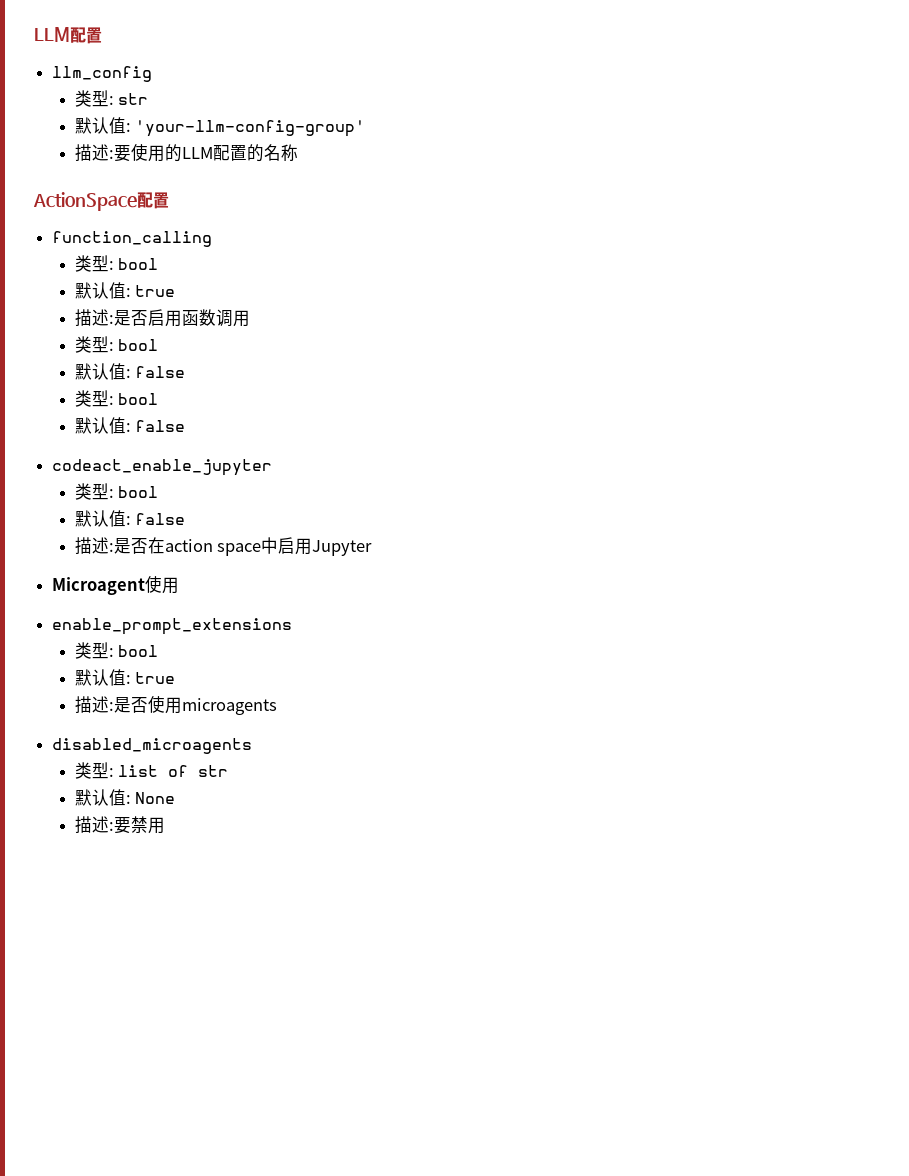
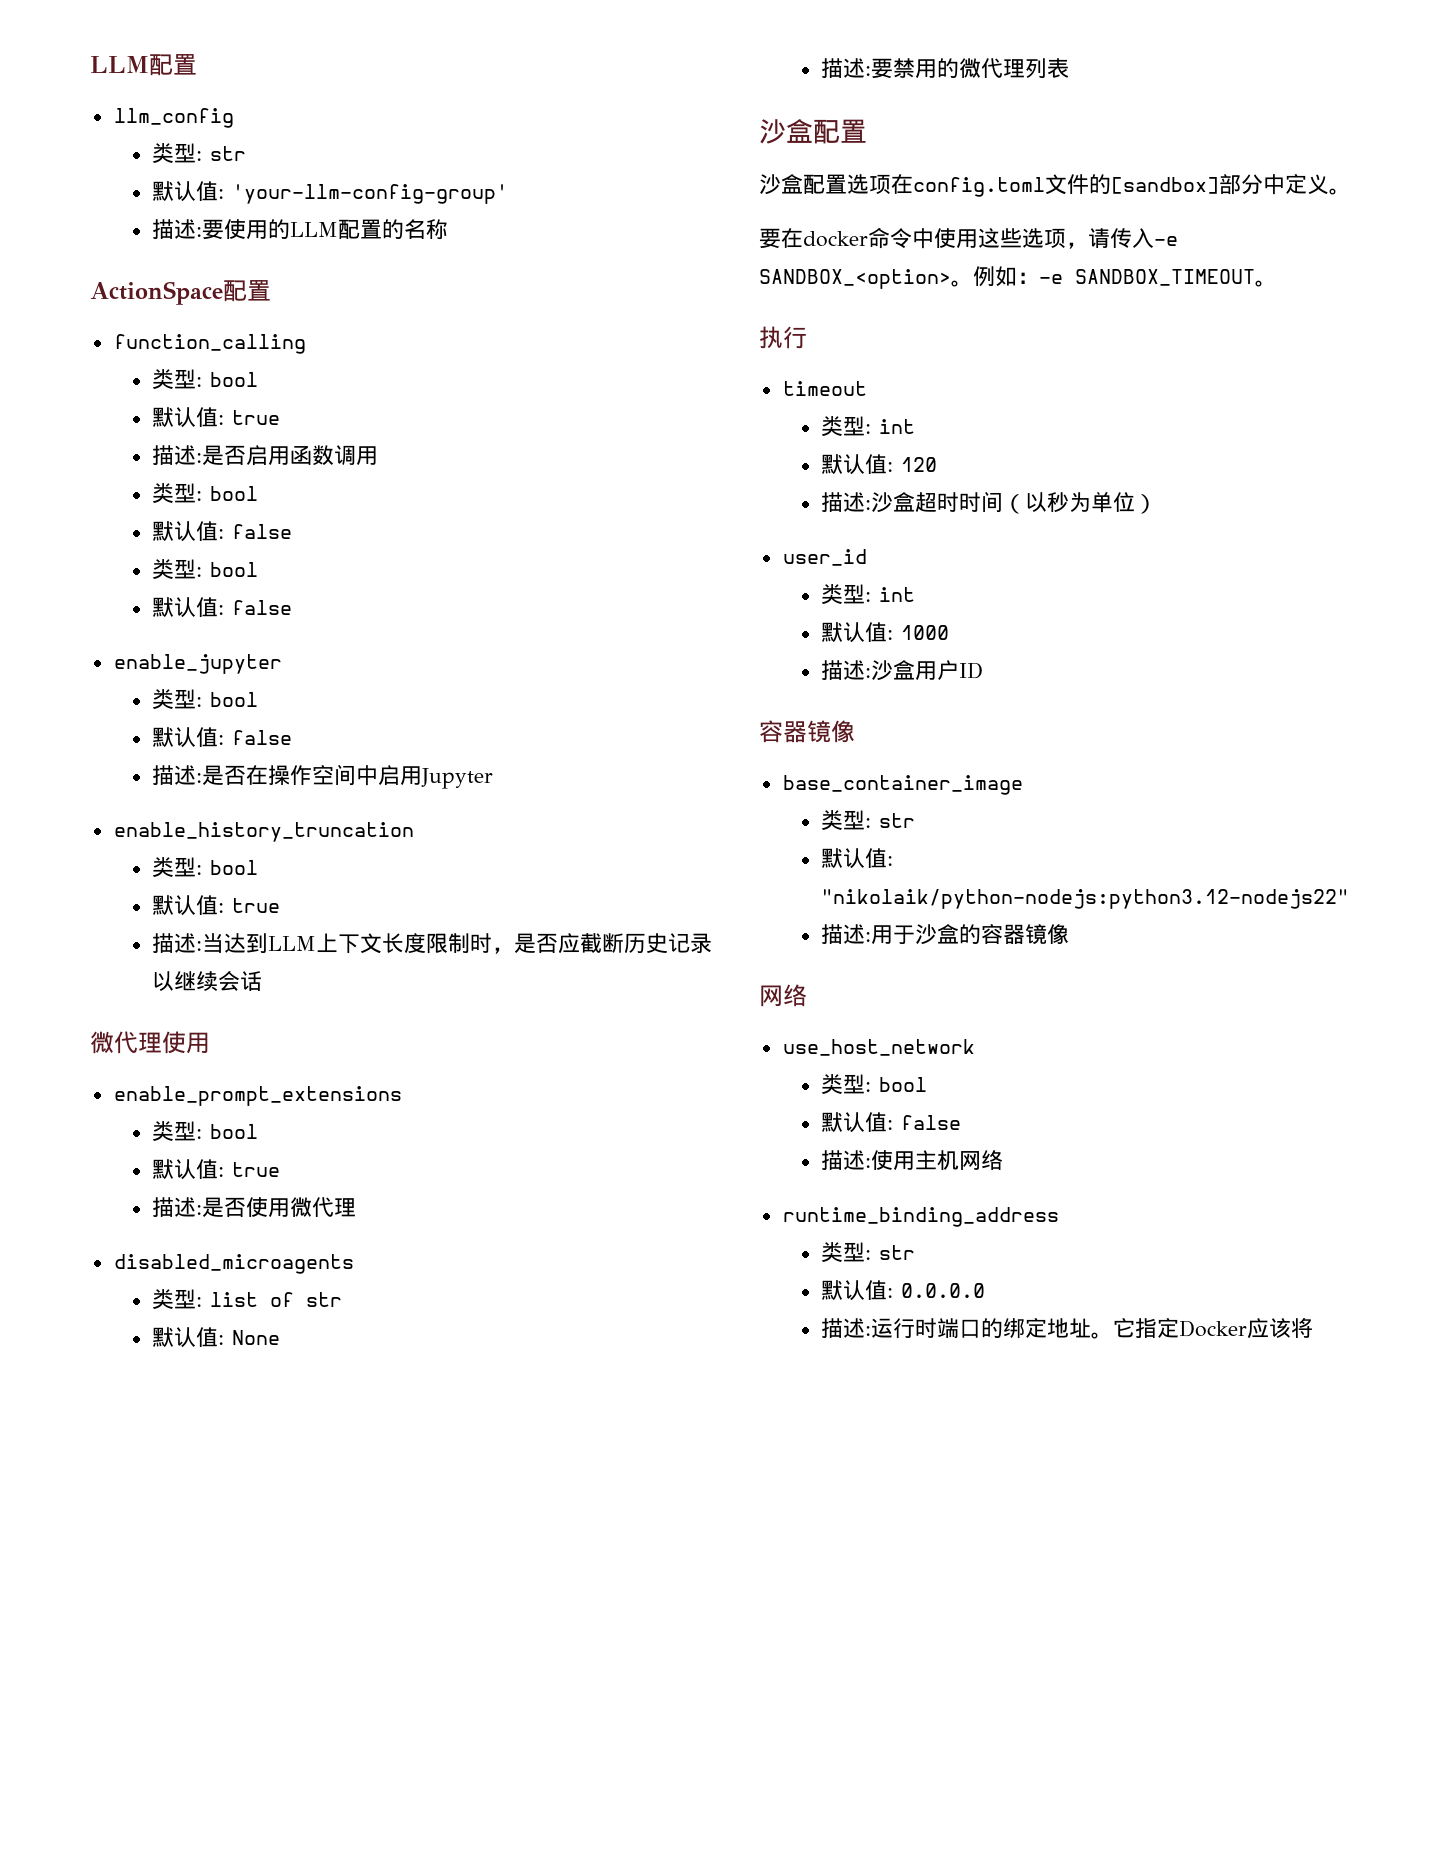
[52,459,273,476] codeact_enable_jupyter -> [113,654,282,674] enable_jupyter
[164,539,262,556] action space -> [268,764,357,786] 操作空间
[52,577,146,595] Microagent -> [113,822,414,842] [152,857,259,877] [152,895,281,916] [152,933,713,954] [152,971,263,992] [90,1031,162,1054] enable_history_truncation // 类型: bool // 默认值: true // 描述:当达到LLM上下文长度限制时，是否应截断历史记录以继续会话 // 微代理
[181,698,277,715] microagents -> [290,1197,357,1217] 微代理
(165, 825) none -> [937,58,1070,78] [759,119,867,144] [759,174,1351,197] [759,227,1178,249] [759,266,1277,289] [759,326,807,349] [782,381,867,396] [821,416,916,436] [821,454,938,475] [821,491,1158,514] [782,549,867,566] [821,584,916,604] [821,622,950,643] [821,660,984,681] [759,720,855,743] [782,775,1023,795] [821,810,916,830] [821,848,894,869] [821,889,1350,909] [821,924,1070,945] [759,984,807,1007] [782,1039,975,1056] [821,1074,928,1094] [821,1112,962,1133] [821,1150,1004,1170] [782,1207,1059,1227] [821,1242,916,1262] [821,1280,986,1301] [821,1317,1314,1339] 的微代理列表 // 沙盒配置 // 沙盒配置选项在config.toml文件的[sandbox]部分中定义。 // 要在docker命令中使用这些选项，请传入-e SANDBOX_<option>。例如：-e SANDBOX_TIMEOUT。 // 执行 // timeout // 类型: int // 默认值: 120 // 描述:沙盒超时时间（以秒为单位） // user_id // 类型: int // 默认值: 1000 // 描述:沙盒用户ID // 容器镜像 // base_container_image // 类型: str // 默认值: "nikolaik/python-nodejs:python3.12-nodejs22" // 描述:用于沙盒的容器镜像 // 网络 // use_host_network // 类型: bool // 默认值: false // 描述:使用主机网络 // runtime_binding_address // 类型: str // 默认值: 0.0.0.0 // 描述:运行时端口的绑定地址。它指定Docker应该将

